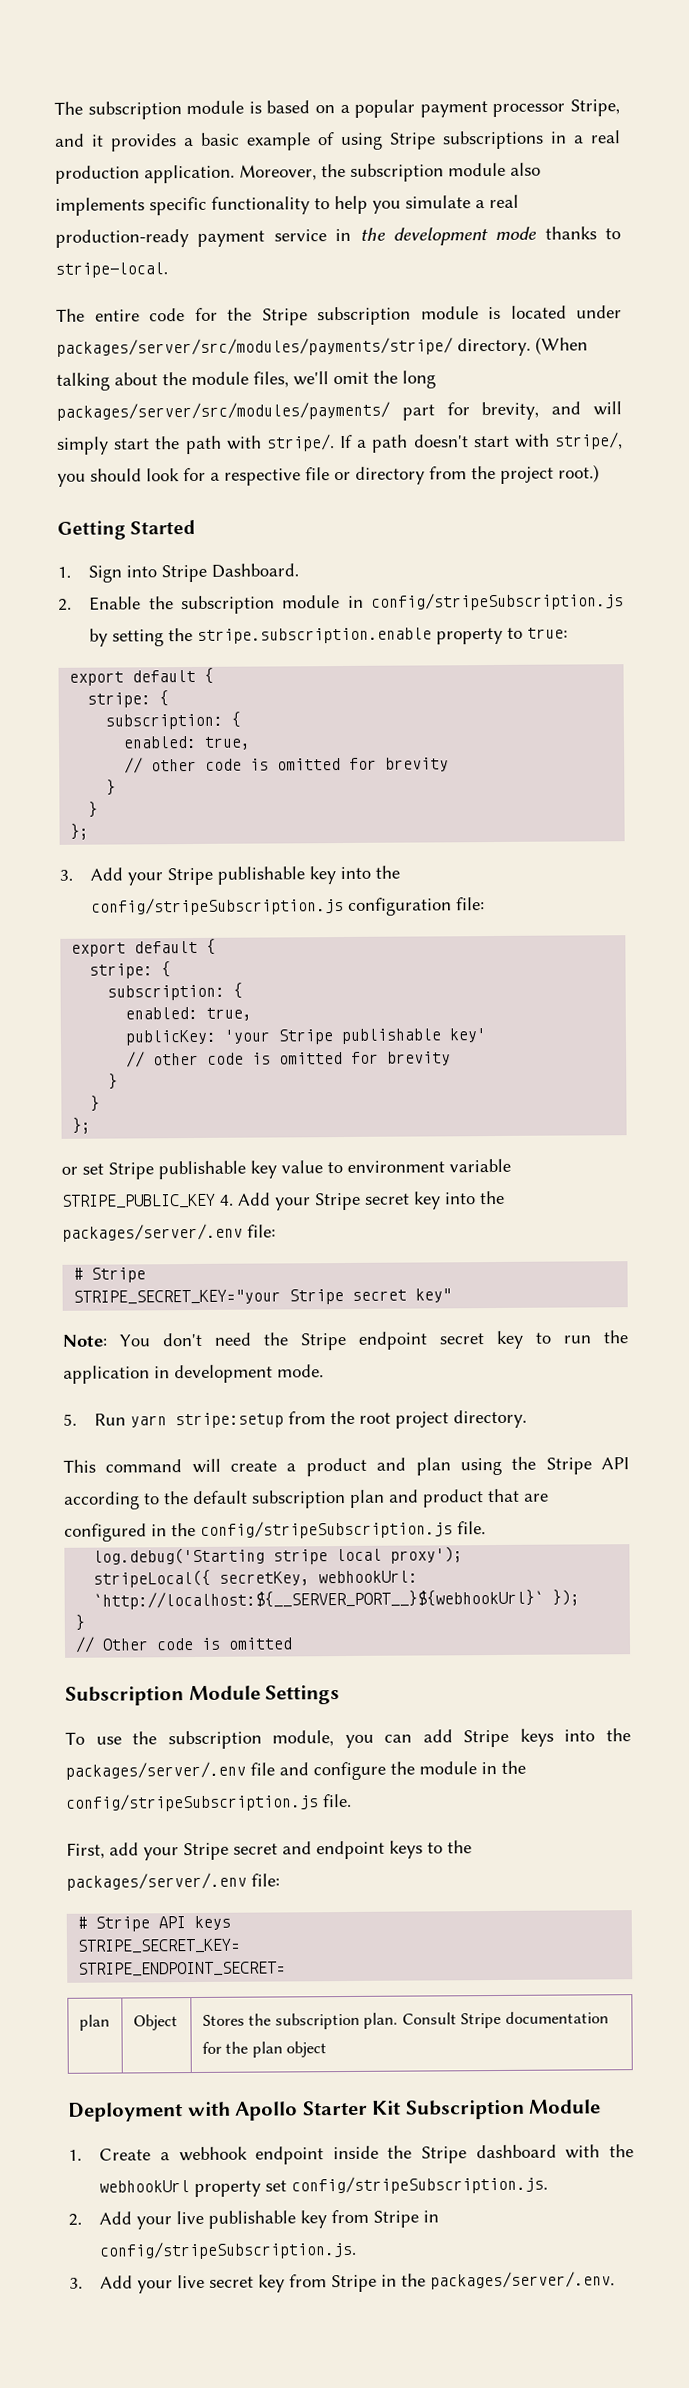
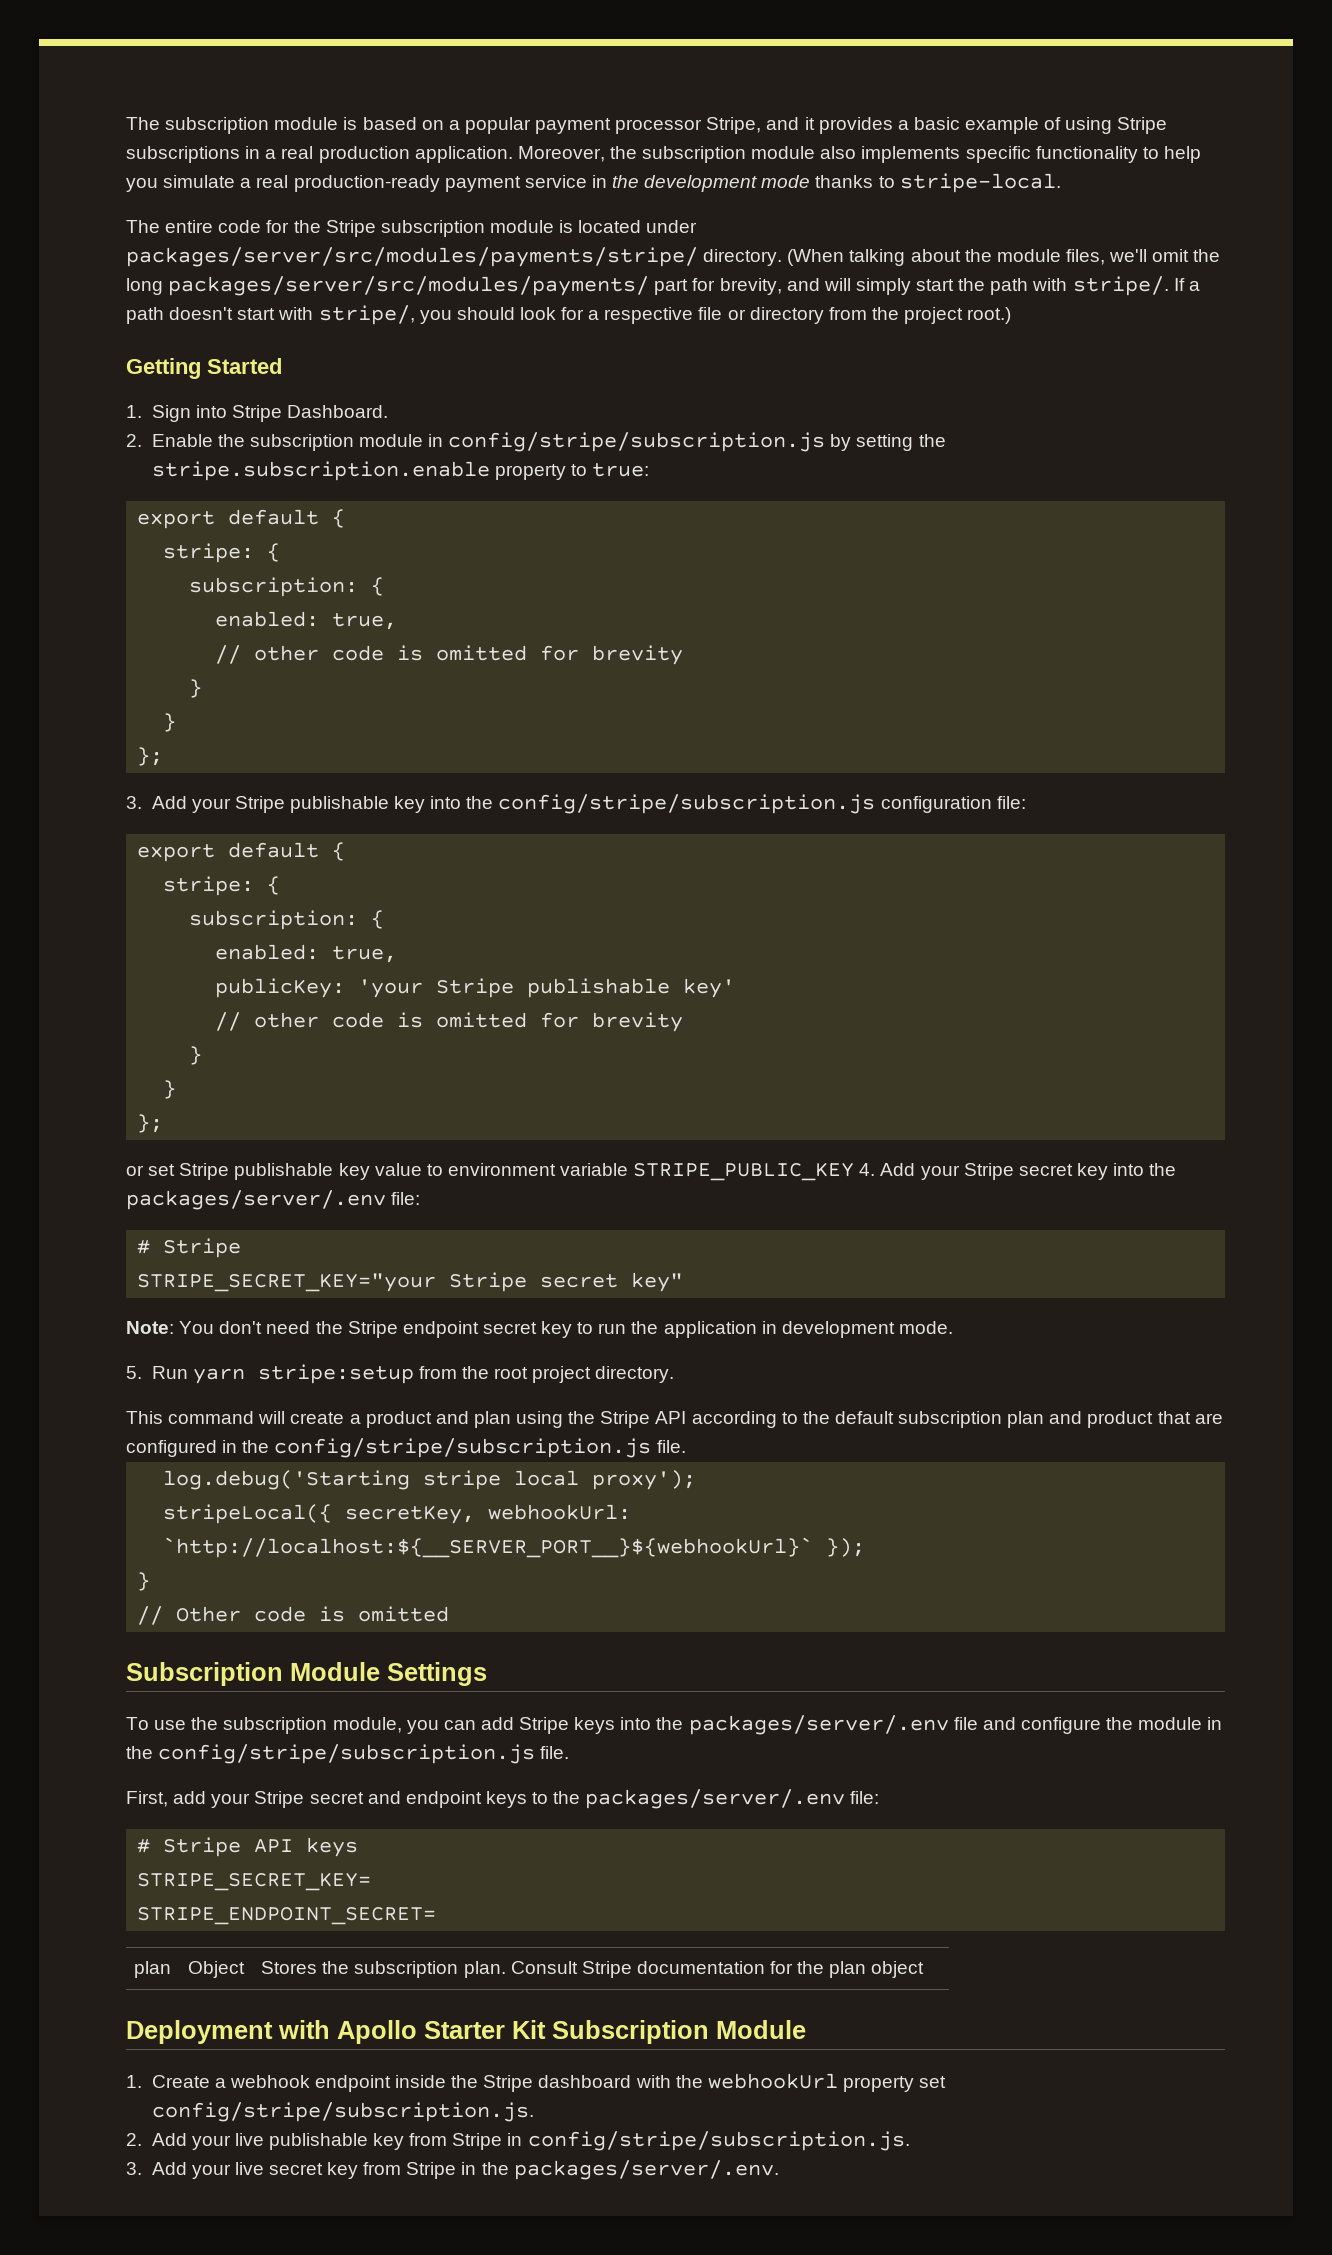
[371,592,624,611] config/stripeSubscription.js -> [448,432,826,452] config/stripe/subscription.js
[91,896,345,916] config/stripeSubscription.js -> [498,794,876,814] config/stripe/subscription.js
[200,1520,453,1539] config/stripeSubscription.js -> [274,1438,652,1458] config/stripe/subscription.js
[65,1793,319,1812] config/stripeSubscription.js -> [158,1744,536,1764] config/stripe/subscription.js
[291,2175,549,2195] config/stripeSubscription.js. -> [151,2102,534,2122] config/stripe/subscription.js.
[99,2240,358,2260] config/stripeSubscription.js. -> [527,2131,910,2151] config/stripe/subscription.js.

